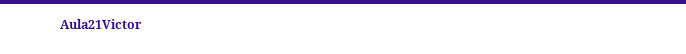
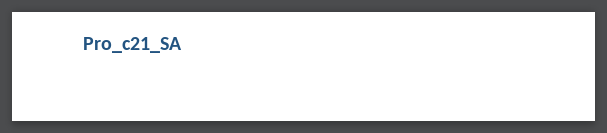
[60,19,142,29] Aula21Victor -> [83,37,182,53] Pro_c21_SA

